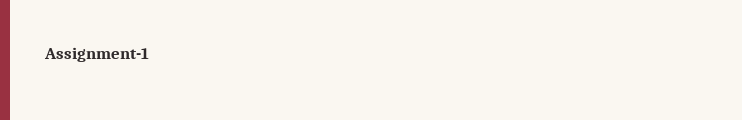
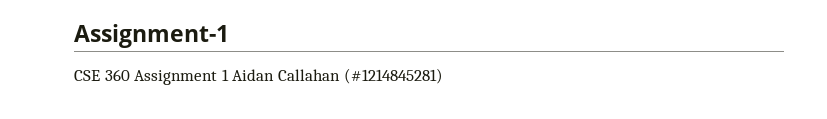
(149, 54) none -> [74,68,443,85] // CSE 360 Assignment 1 Aidan Callahan (#1214845281)

